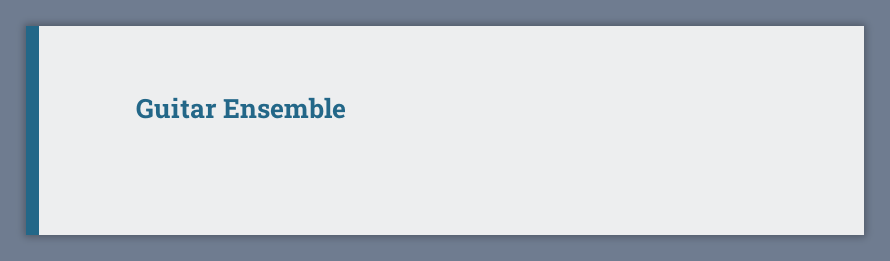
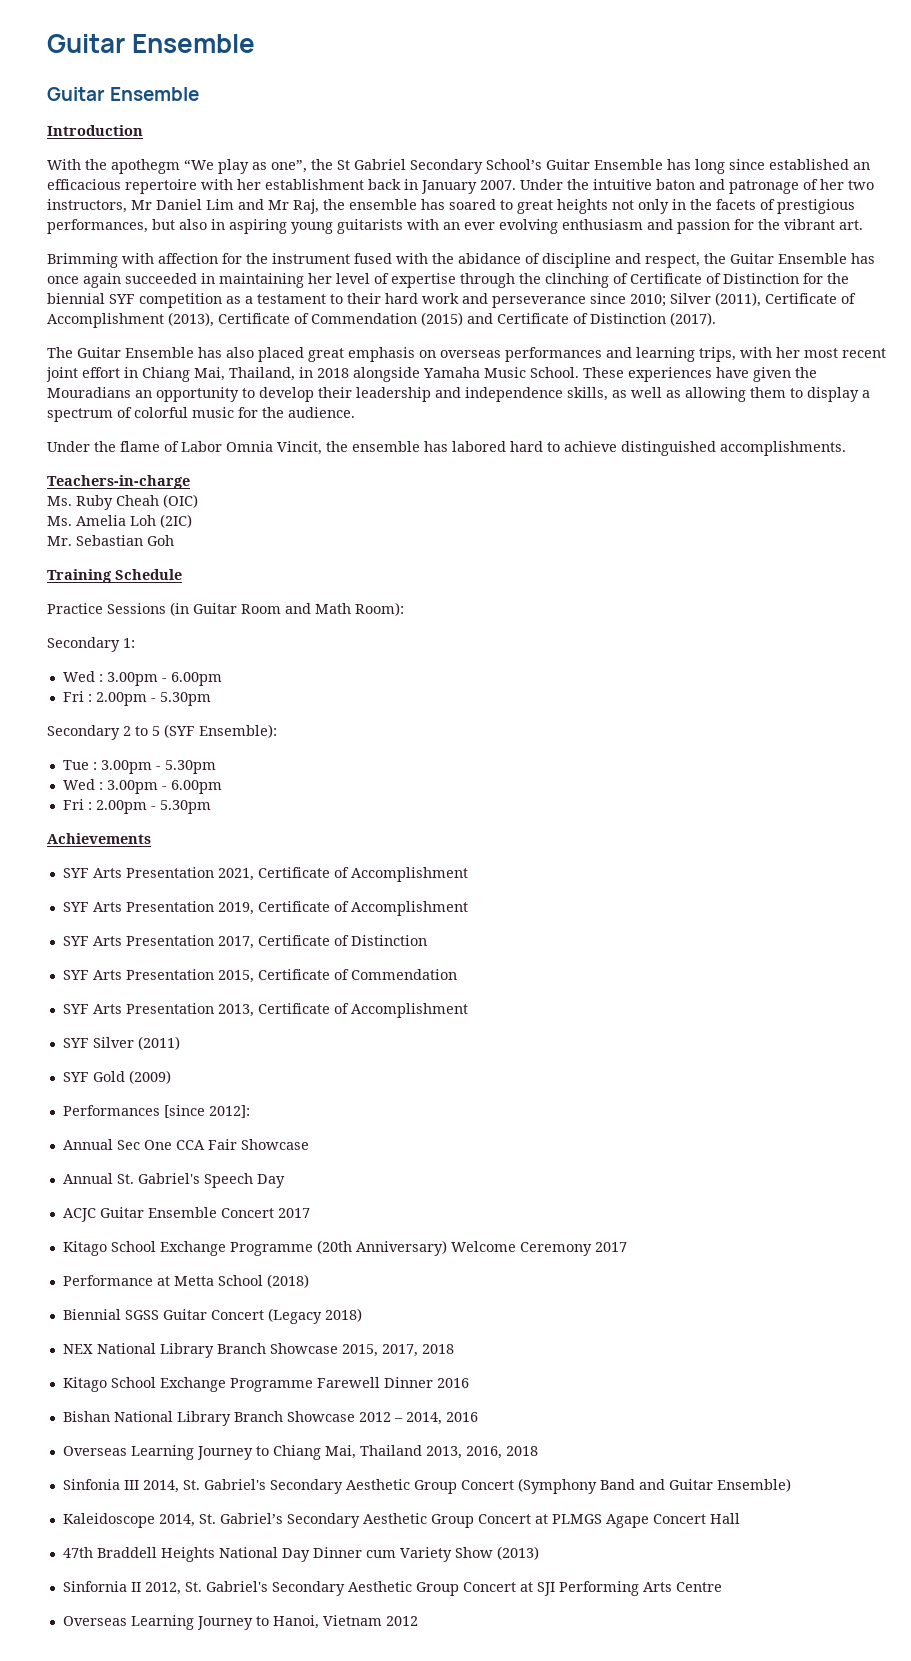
[136,97,347,119] Guitar Ensemble -> [47,34,256,53] [47,87,200,101] [47,125,143,136] [47,159,870,174] [47,179,874,194] [47,199,855,214] [47,219,863,234] [47,253,875,268] [47,273,849,288] [47,292,856,308] [47,312,716,328] [47,347,886,362] [46,367,817,382] [47,387,870,402] [47,407,355,422] [47,441,846,456] [47,475,190,489] [47,494,198,510] [47,514,192,528] [47,535,174,546] [47,569,182,583] [47,602,404,616] [47,637,135,652] [62,671,222,686] [62,691,211,706] [47,724,277,740] [62,760,216,774] [62,779,222,794] [62,799,211,814] [47,833,151,844] [62,867,468,882] [62,901,468,916] [62,935,427,949] [62,969,457,983] [62,1003,468,1018] [62,1036,180,1050] [62,1070,171,1084] [62,1105,250,1118] [62,1139,309,1150] [62,1173,285,1188] [62,1207,310,1222] [62,1240,627,1256] [62,1274,309,1288] [62,1308,362,1324] [62,1343,454,1358] [62,1377,469,1392] [62,1411,478,1426] [62,1445,538,1460] [62,1478,791,1494] [62,1513,740,1528] [62,1546,539,1562] [62,1581,722,1596] [62,1615,418,1630] Guitar Ensemble // Guitar Ensemble // Introduction // With the apothegm “We play as one”, the St Gabriel Secondary School’s Guitar Ensemble has long since established an efficacious repertoire with her establishment back in January 2007. Under the intuitive baton and patronage of her two instructors, Mr Daniel Lim and Mr Raj, the ensemble has soared to great heights not only in the facets of prestigious performances, but also in aspiring young guitarists with an ever evolving enthusiasm and passion for the vibrant art. // Brimming with affection for the instrument fused with the abidance of discipline and respect, the Guitar Ensemble has once again succeeded in maintaining her level of expertise through the clinching of Certificate of Distinction for the biennial SYF competition as a testament to their hard work and perseverance since 2010; Silver (2011), Certificate of Accomplishment (2013), Certificate of Commendation (2015) and Certificate of Distinction (2017). // The Guitar Ensemble has also placed great emphasis on overseas performances and learning trips, with her most recent joint effort in Chiang Mai, Thailand, in 2018 alongside Yamaha Music School. These experiences have given the Mouradians an opportunity to develop their leadership and independence skills, as well as allowing them to display a spectrum of colorful music for the audience. // Under the flame of Labor Omnia Vincit, the ensemble has labored hard to achieve distinguished accomplishments. // Teachers-in-charge // Ms. Ruby Cheah (OIC) // Ms. Amelia Loh (2IC) // Mr. Sebastian Goh // Training Schedule // Practice Sessions (in Guitar Room and Math Room): // Secondary 1: // Wed : 3.00pm - 6.00pm // Fri : 2.00pm - 5.30pm // Secondary 2 to 5 (SYF Ensemble): // Tue : 3.00pm - 5.30pm // Wed : 3.00pm - 6.00pm // Fri : 2.00pm - 5.30pm // Achievements // SYF Arts Presentation 2021, Certificate of Accomplishment // SYF Arts Presentation 2019, Certificate of Accomplishment // SYF Arts Presentation 2017, Certificate of Distinction // SYF Arts Presentation 2015, Certificate of Commendation // SYF Arts Presentation 2013, Certificate of Accomplishment // SYF Silver (2011) // SYF Gold (2009) // Performances [since 2012]: // Annual Sec One CCA Fair Showcase // Annual St. Gabriel's Speech Day // ACJC Guitar Ensemble Concert 2017 // Kitago School Exchange Programme (20th Anniversary) Welcome Ceremony 2017 // Performance at Metta School (2018) // Biennial SGSS Guitar Concert (Legacy 2018) // NEX National Library Branch Showcase 2015, 2017, 2018 // Kitago School Exchange Programme Farewell Dinner 2016 // Bishan National Library Branch Showcase 2012 – 2014, 2016 // Overseas Learning Journey to Chiang Mai, Thailand 2013, 2016, 2018 // Sinfonia III 2014, St. Gabriel's Secondary Aesthetic Group Concert (Symphony Band and Guitar Ensemble) // Kaleidoscope 2014, St. Gabriel’s Secondary Aesthetic Group Concert at PLMGS Agape Concert Hall // 47th Braddell Heights National Day Dinner cum Variety Show (2013) // Sinfornia II 2012, St. Gabriel's Secondary Aesthetic Group Concert at SJI Performing Arts Centre // Overseas Learning Journey to Hanoi, Vietnam 2012

